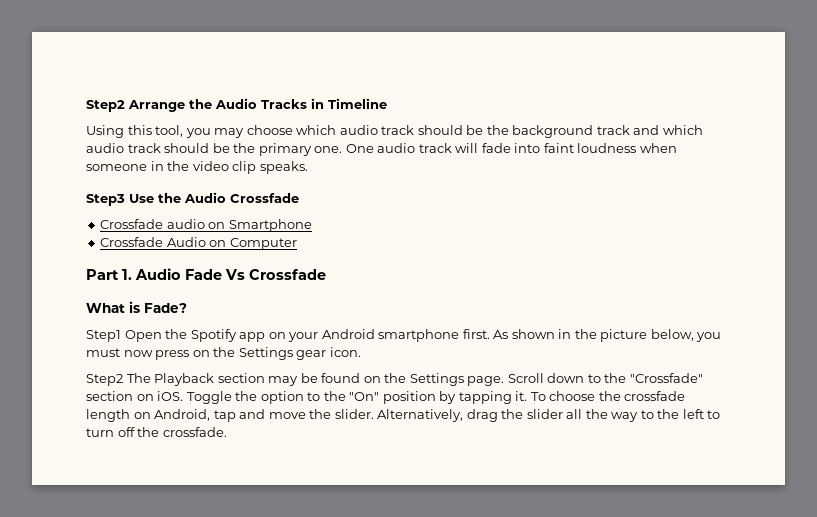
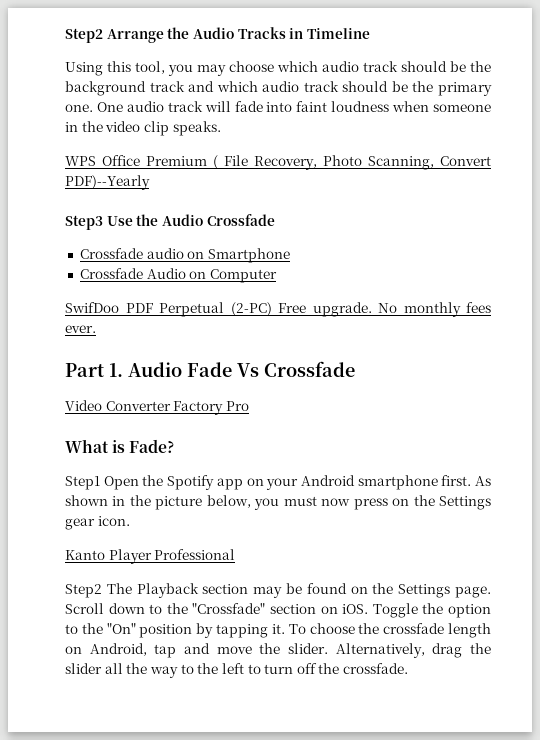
(308, 167) none -> [65,155,491,170] [65,175,150,190] // WPS Office Premium ( File Recovery, Photo Scanning, Convert PDF)--Yearly
(297, 244) none -> [65,302,491,317] [65,325,96,333] // SwifDoo PDF Perpetual (2-PC) Free upgrade. No monthly fees ever.
(326, 274) none -> [65,400,249,415] // Video Converter Factory Pro
(361, 352) none -> [65,549,236,564] // Kanto Player Professional

